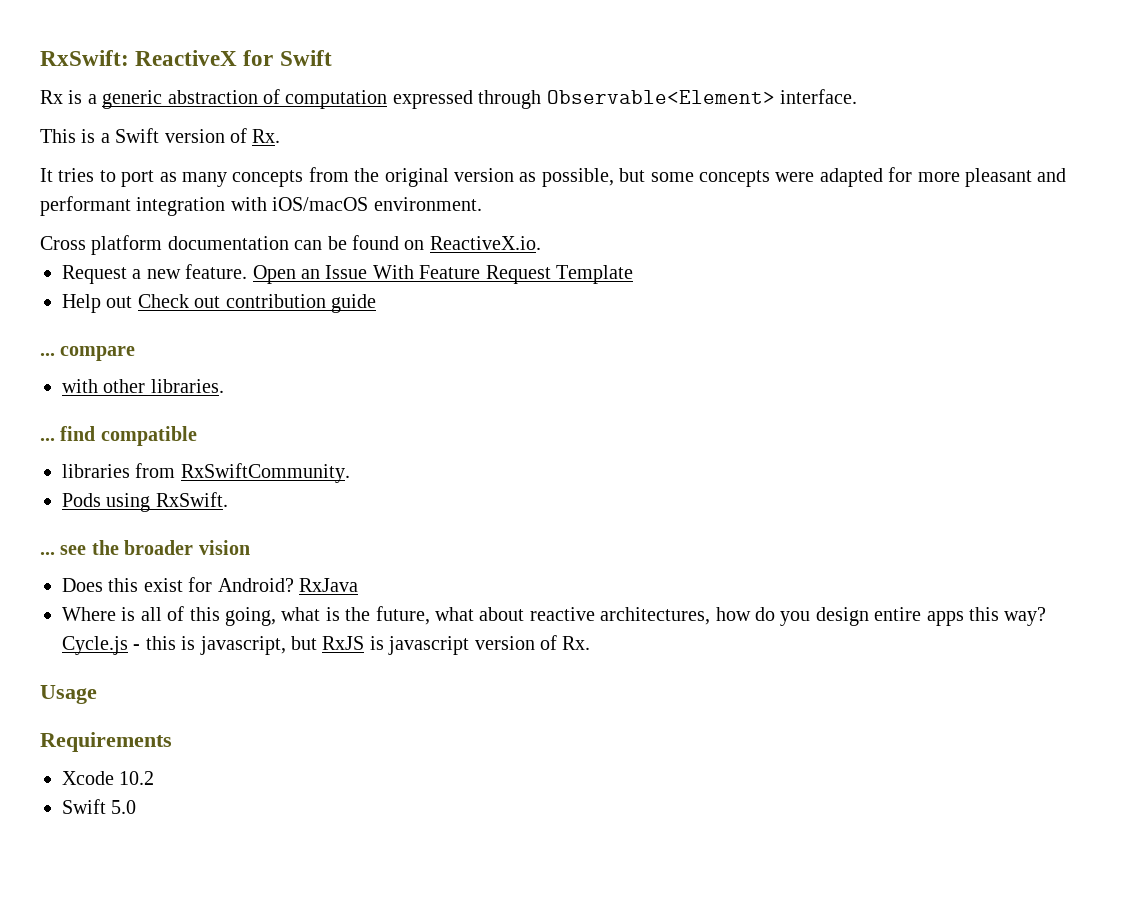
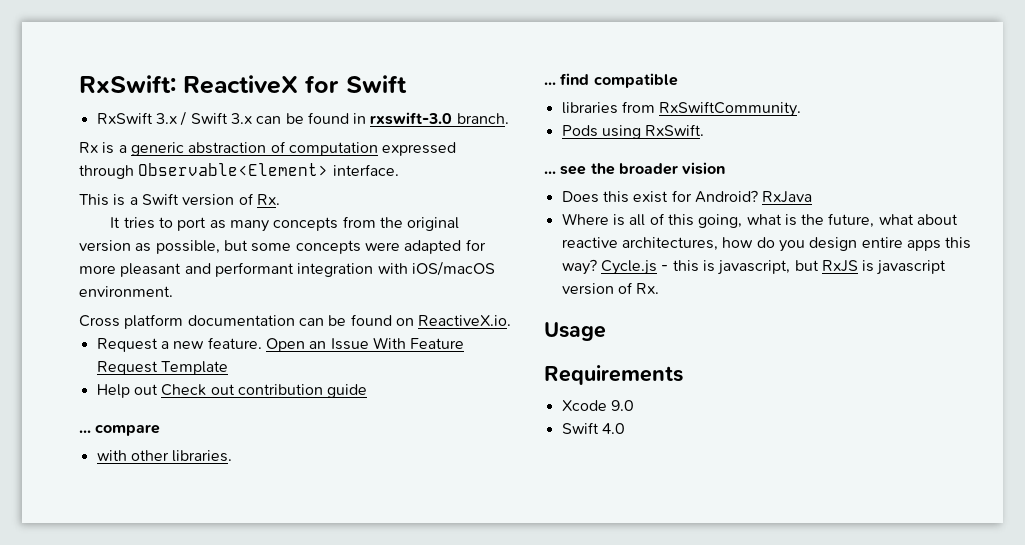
(332, 58) none -> [96,111,509,126] // RxSwift 3.x / Swift 3.x can be found in rxswift-3.0 branch.
[119,771,155,785] [62,799,137,814] 10.2 // Swift 5.0 -> [610,400,634,411] [561,422,625,434] 9.0 // Swift 4.0

